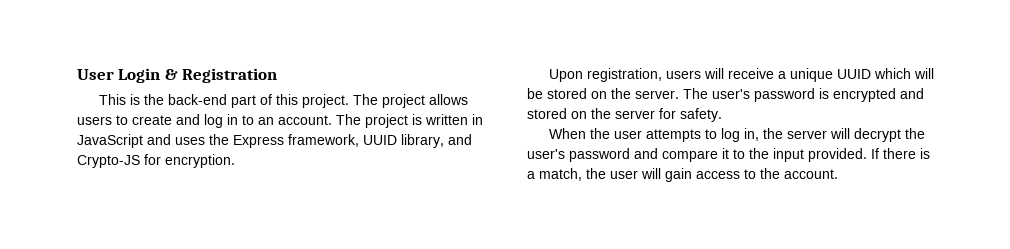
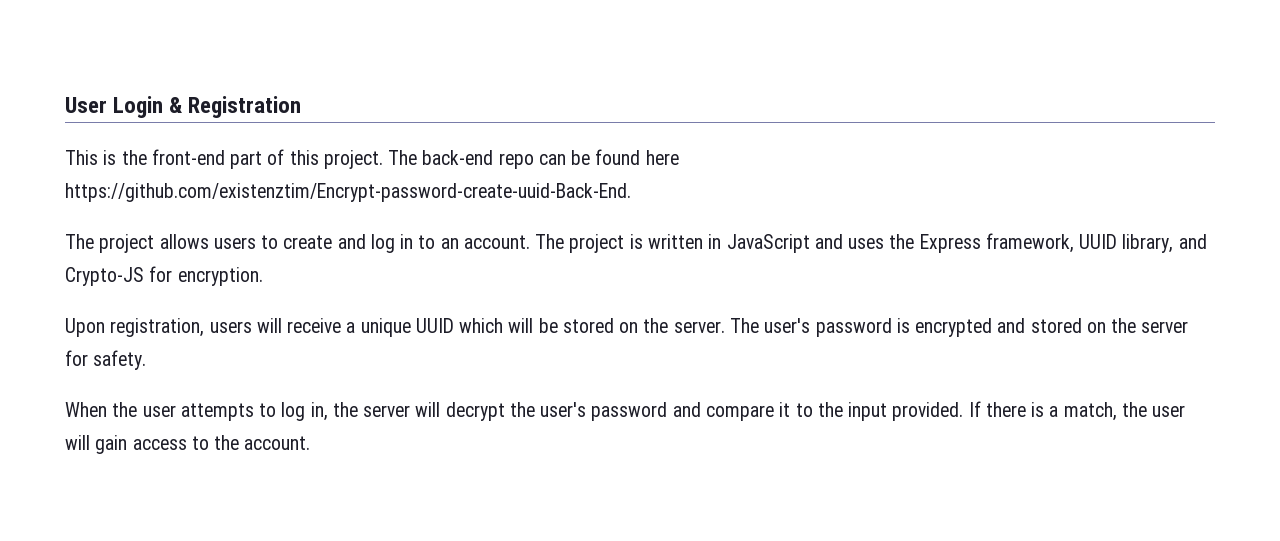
[167,94,227,105] back-end -> [151,149,225,165] front-end
(378, 99) none -> [422,149,679,169] [65,183,631,202] [65,234,94,249] back-end repo can be found here https://github.com/existenztim/Encrypt-password-create-uuid-Back-End. // The

